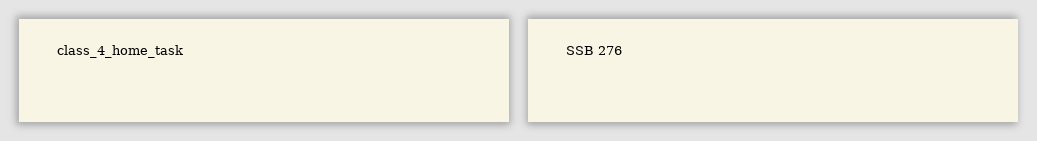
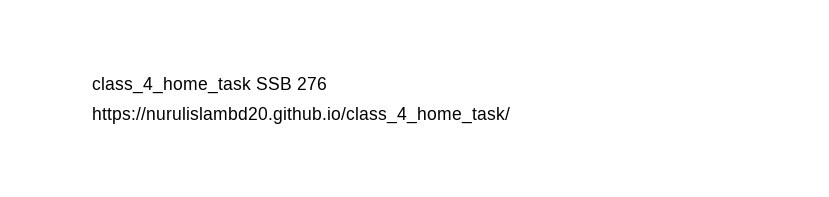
(183, 51) // -> (251, 85) none
(622, 50) none -> [92,107,510,124] https://nurulislambd20.github.io/class_4_home_task/

